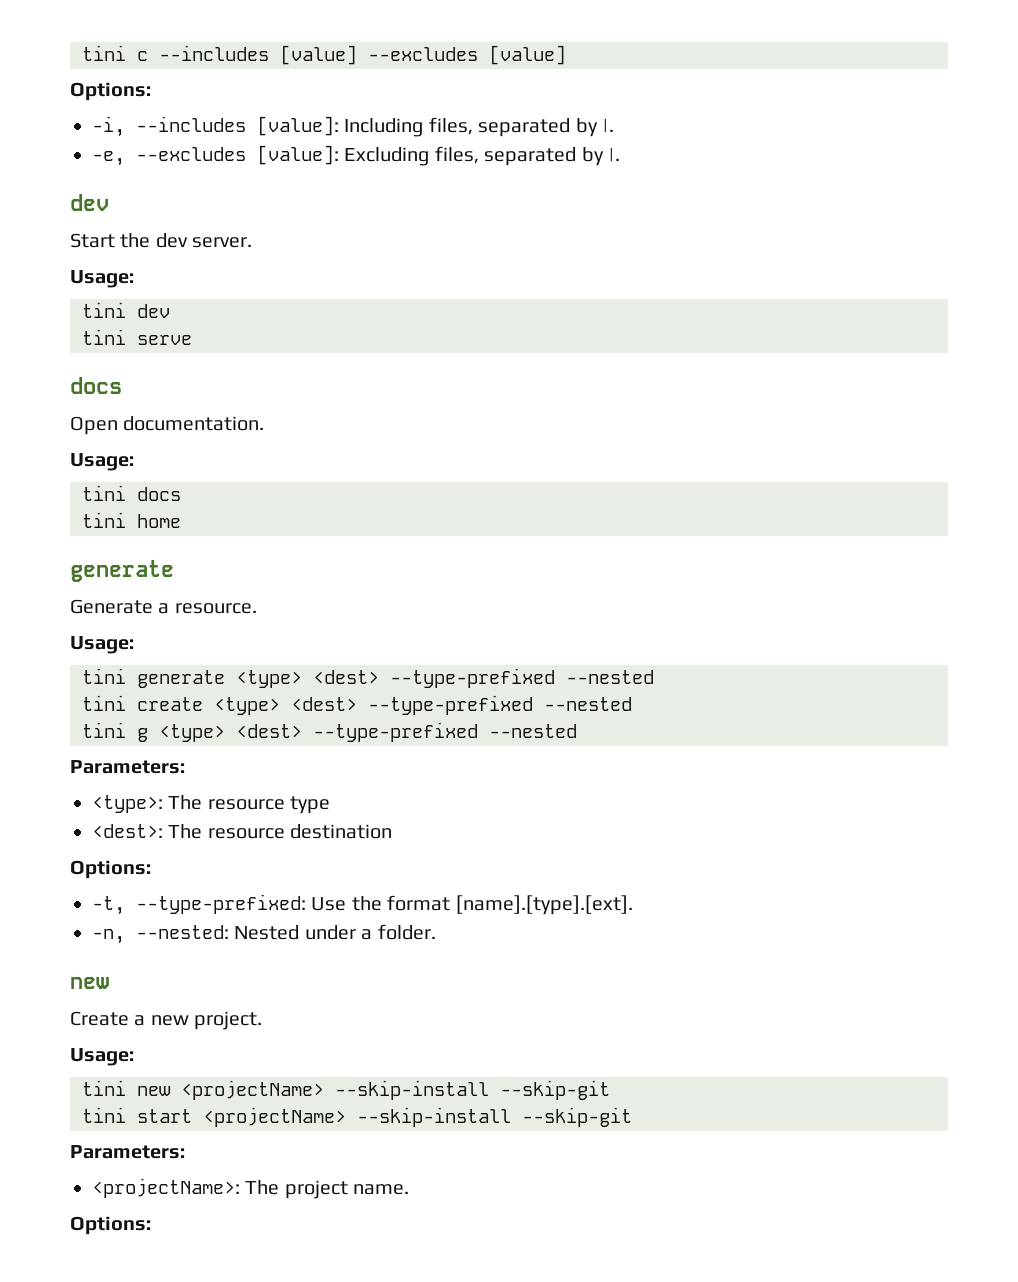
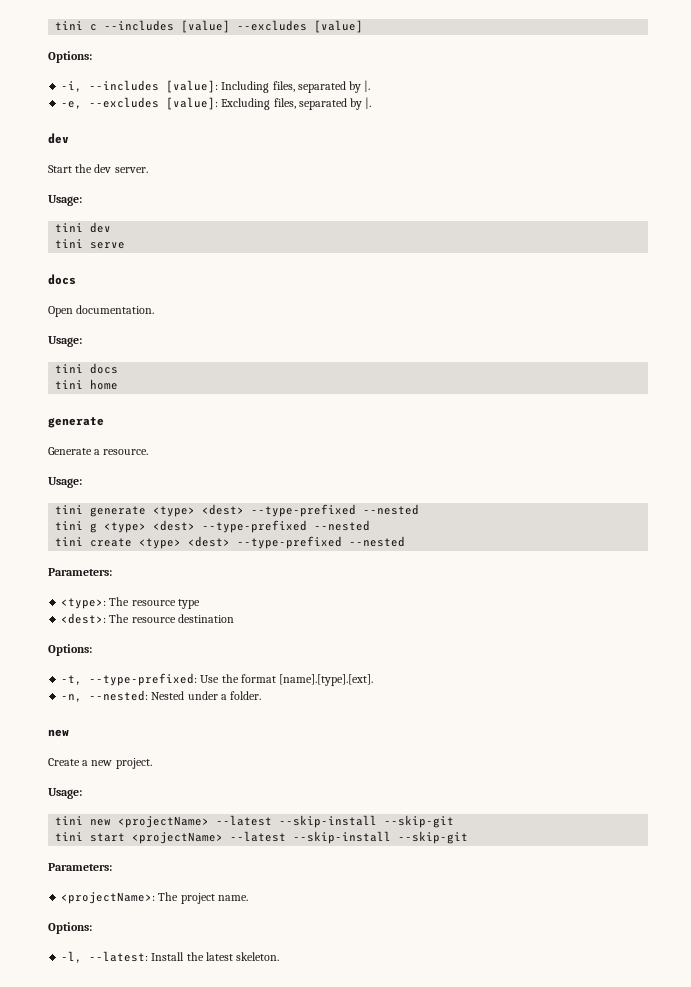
[137,695,632,715] [82,722,148,742] create <type> <dest> --type-prefixed --nested // tini g -> [90,520,371,533] [55,537,133,547] g <type> <dest> --type-prefixed --nested // tini create
(324, 1090) none -> [216,815,273,826] --latest
(346, 1117) none -> [230,831,287,842] --latest
(151, 1225) none -> [61,951,280,963] // -l, --latest: Install the latest skeleton.

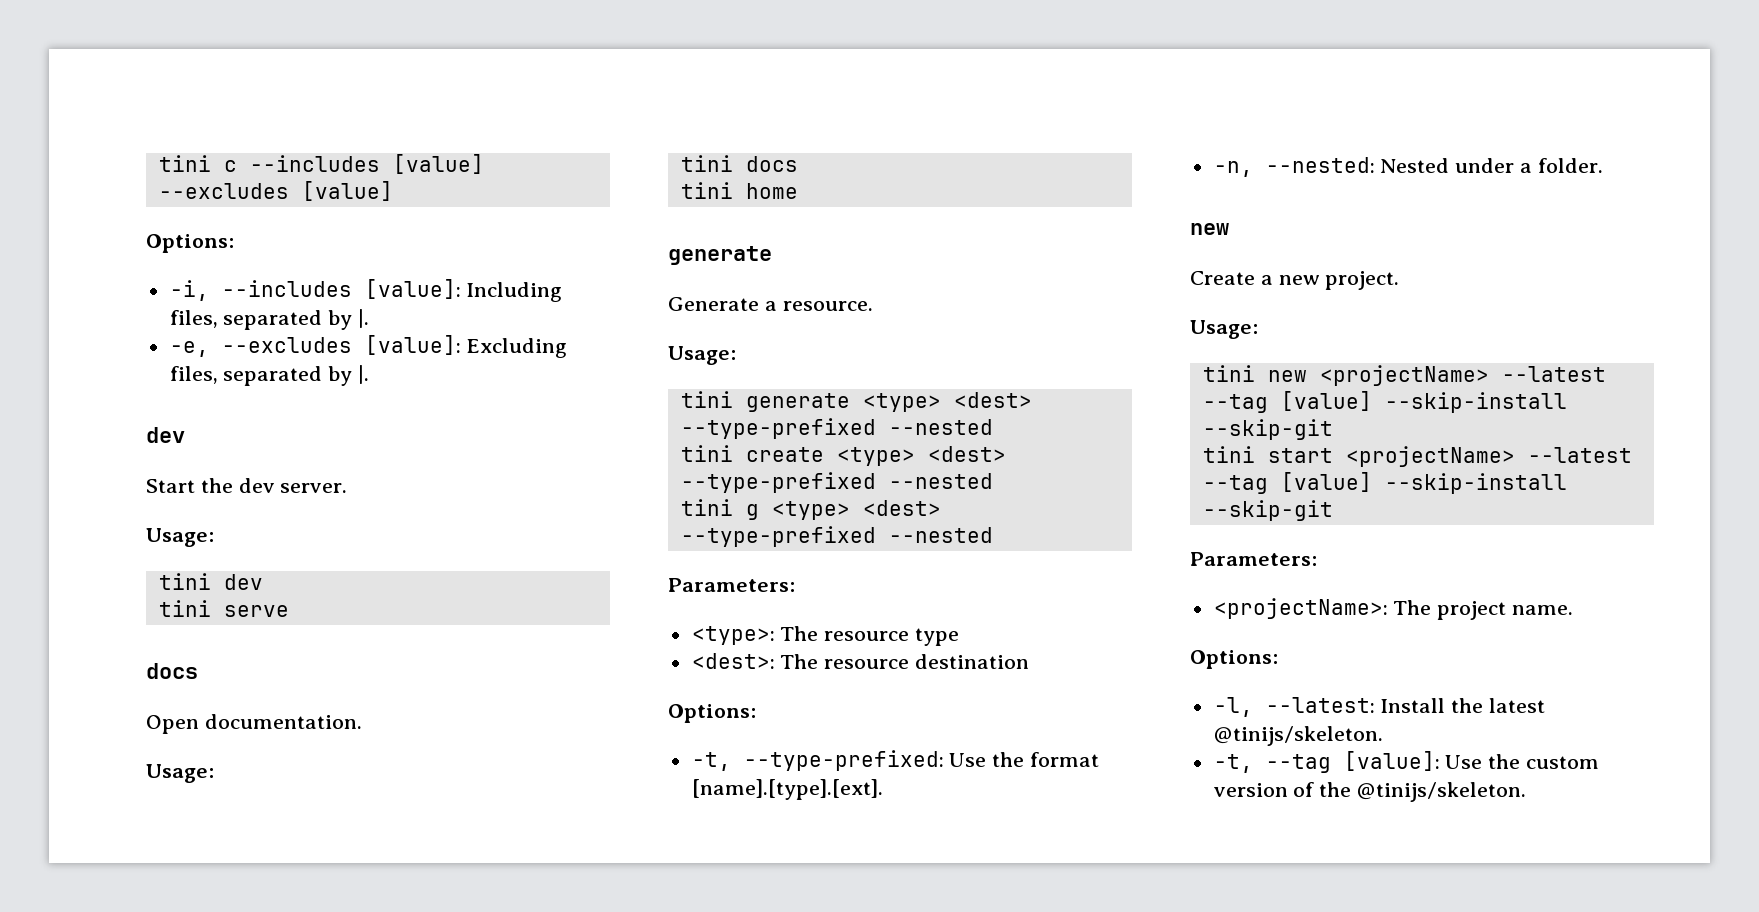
[90,520,371,533] [55,537,133,547] g <type> <dest> --type-prefixed --nested // tini create -> [745,446,1006,466] [680,472,993,493] [680,499,759,520] create <type> <dest> --type-prefixed --nested // tini g
(273, 820) none -> [1202,391,1372,413] --tag [value]
(287, 836) none -> [1202,472,1372,494] --tag [value]
[236,952,280,961] skeleton. -> [1213,726,1383,746] [1213,751,1600,773] [1213,782,1527,802] @tinijs/skeleton. // -t, --tag [value]: Use the custom version of the @tinijs/skeleton.

